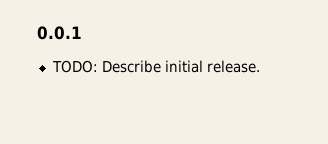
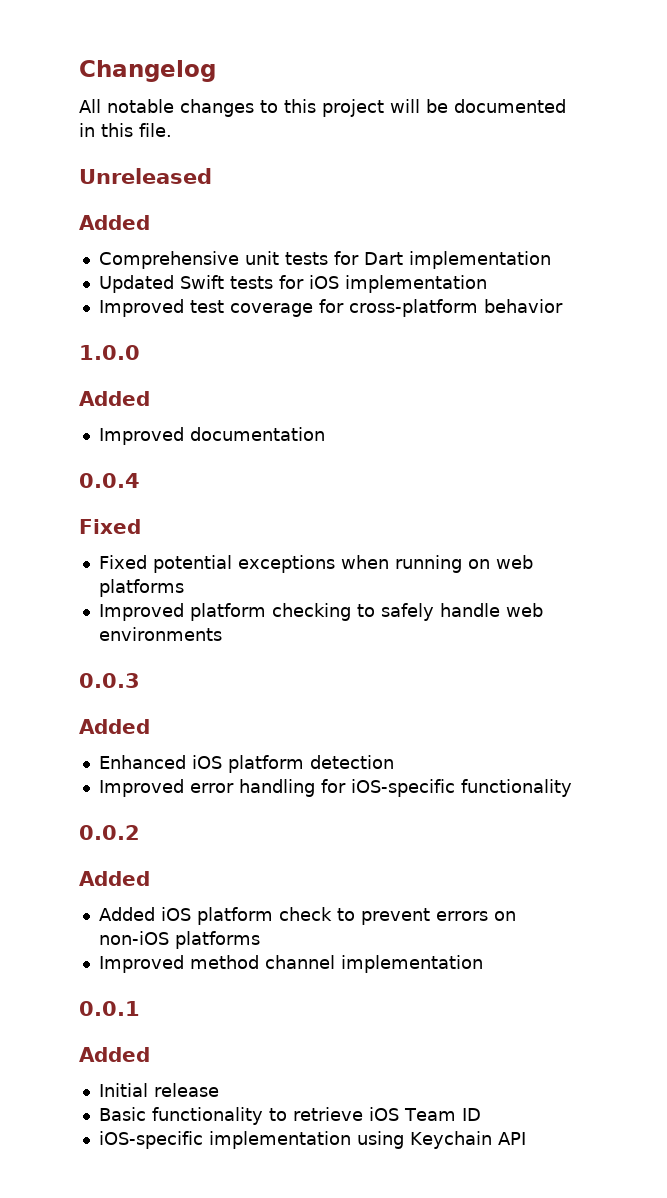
[37,26,82,40] [51,60,260,73] 0.0.1 // TODO: Describe initial release. -> [79,60,216,82] [79,99,566,117] [79,123,172,137] [79,168,212,184] [79,215,150,230] [98,251,551,269] [98,275,487,293] [98,299,563,317] [79,345,140,360] [79,391,150,406] [98,427,325,445] [79,473,140,488] [79,519,141,534] [98,555,533,573] [98,579,184,597] [98,603,543,621] [98,627,222,641] [79,673,140,688] [79,719,150,734] [98,755,394,773] [98,779,572,797] [79,825,140,840] [79,871,150,886] [98,907,516,925] [98,931,260,949] [98,955,483,973] [79,1001,140,1016] [79,1047,150,1062] [98,1083,219,1097] [98,1107,481,1125] [98,1131,526,1149] Changelog // All notable changes to this project will be documented in this file. // Unreleased // Added // Comprehensive unit tests for Dart implementation // Updated Swift tests for iOS implementation // Improved test coverage for cross-platform behavior // 1.0.0 // Added // Improved documentation // 0.0.4 // Fixed // Fixed potential exceptions when running on web platforms // Improved platform checking to safely handle web environments // 0.0.3 // Added // Enhanced iOS platform detection // Improved error handling for iOS-specific functionality // 0.0.2 // Added // Added iOS platform check to prevent errors on non-iOS platforms // Improved method channel implementation // 0.0.1 // Added // Initial release // Basic functionality to retrieve iOS Team ID // iOS-specific implementation using Keychain API

